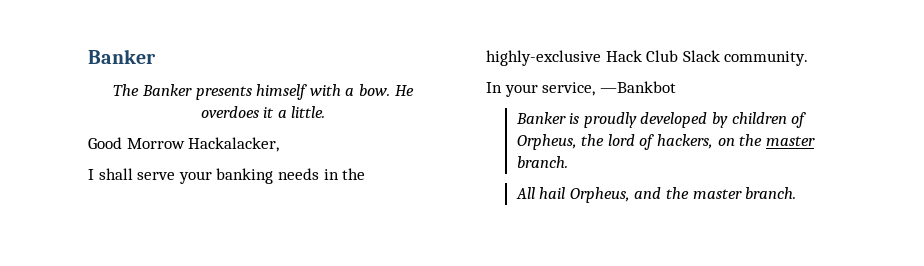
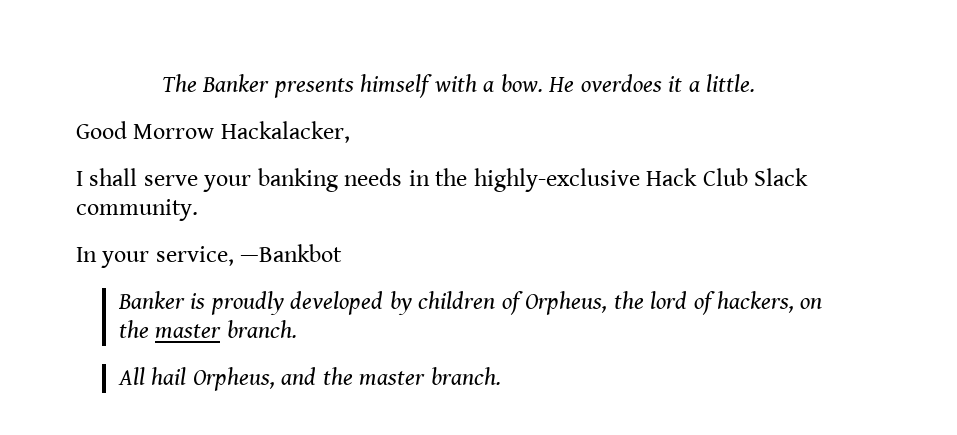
[88,49,156,64] Banker // -> (161, 83) none

